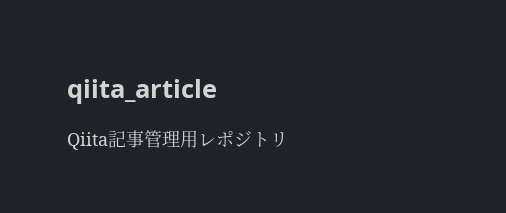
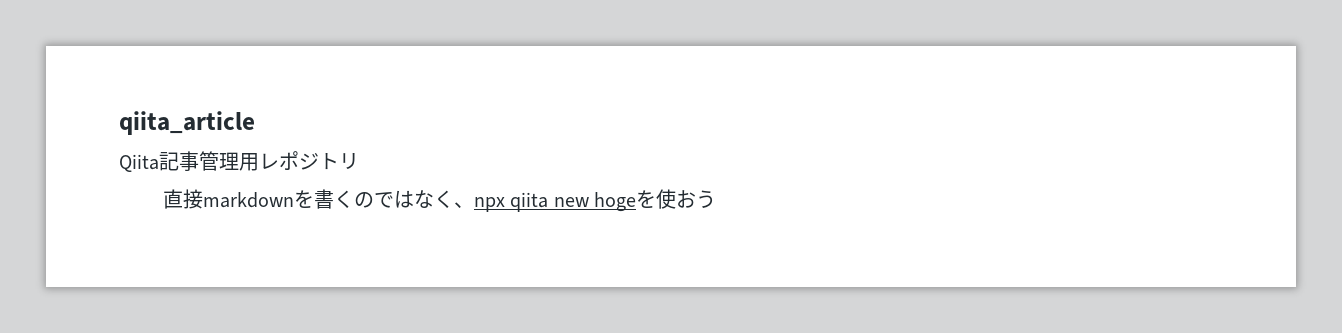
(288, 139) none -> [162,189,716,212] // 直接markdownを書くのではなく、npx qiita new hogeを使おう

